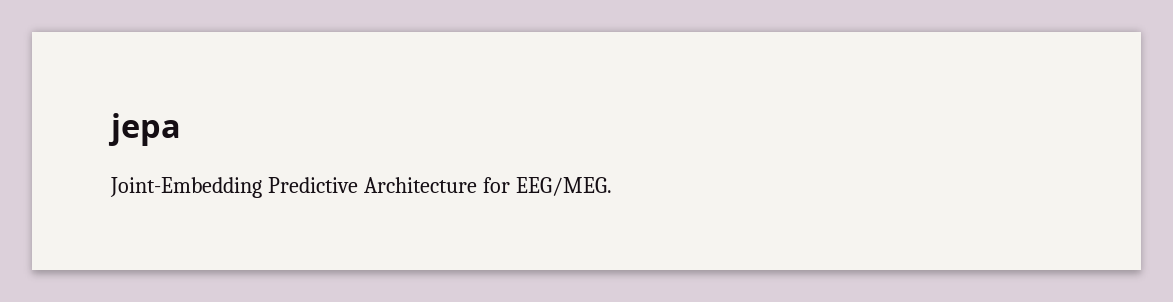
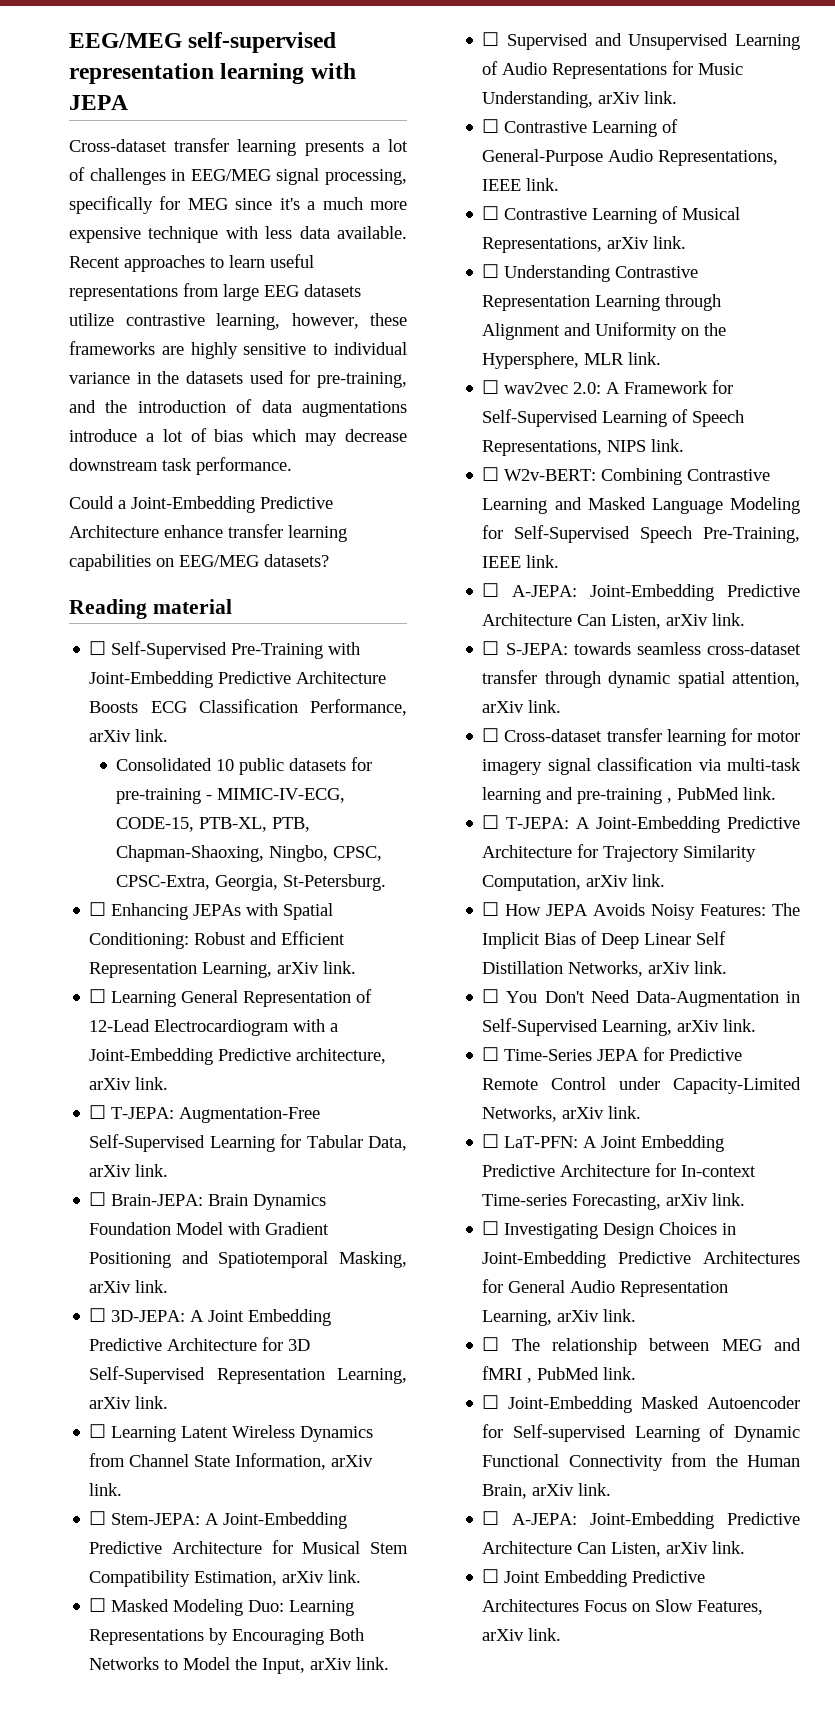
[108,113,181,146] [110,177,612,198] jepa // Joint-Embedding Predictive Architecture for EEG/MEG. -> [69,32,337,53] [69,63,356,84] [69,95,128,110] [69,138,408,156] [69,167,407,185] [69,196,407,214] [69,226,407,243] [69,254,314,272] [69,283,361,301] [69,313,407,330] [69,341,408,359] [69,370,407,388] [69,399,407,417] [69,428,407,446] [69,457,292,475] [69,496,333,513] [69,524,347,542] [69,554,329,571] [69,599,232,619] [89,641,361,659] [89,671,387,688] [89,699,407,716] [89,729,169,742] [116,757,373,775] [116,788,346,804] [116,817,311,832] [116,845,383,862] [116,874,387,891] [89,902,334,920] [89,931,346,949] [89,961,357,978] [89,989,373,1007] [89,1019,339,1036] [89,1048,387,1065] [89,1077,169,1090] [89,1105,321,1123] [89,1134,407,1152] [89,1164,169,1177] [89,1192,327,1210] [89,1222,330,1235] [89,1251,407,1268] [89,1280,169,1293] [89,1308,332,1326] [89,1337,311,1351] [89,1366,407,1384] [89,1396,169,1409] [89,1424,374,1442] [89,1453,374,1470] [89,1483,123,1496] [89,1511,348,1529] [89,1540,408,1554] [89,1570,362,1587] [89,1598,355,1616] [89,1628,365,1645] [89,1657,390,1674] [482,32,800,50] [482,61,744,79] [482,91,678,108] [482,119,679,137] [482,149,779,166] [482,178,560,191] [482,206,741,224] [482,236,687,253] [482,264,699,282] [482,294,722,311] [482,322,727,340] [482,352,662,369] [482,380,734,394] [482,409,745,427] [482,439,685,456] [482,467,771,485] [482,497,800,514] [482,525,800,543] [482,555,560,568] [482,583,800,601] [482,613,746,629] [482,641,801,655] [482,670,800,688] [482,700,562,713] [482,728,800,746] [482,757,801,775] [482,787,777,804] [482,815,800,833] [482,844,757,862] [482,874,666,891] [482,902,800,920] [482,931,727,949] [482,961,728,977] [482,989,800,1007] [482,1018,757,1036] [482,1047,743,1061] [482,1077,801,1094] [482,1106,642,1122] [482,1134,725,1152] [482,1163,757,1177] [482,1193,746,1210] [482,1221,737,1239] [482,1251,800,1268] [482,1279,729,1297] [482,1309,637,1326] [482,1337,801,1355] [482,1366,637,1383] [482,1395,800,1413] [482,1424,800,1442] [482,1453,800,1471] [482,1483,612,1499] [482,1511,800,1529] [482,1541,746,1557] [482,1569,706,1587] [482,1599,764,1615] [482,1628,562,1641] EEG/MEG self-supervised representation learning with JEPA // Cross-dataset transfer learning presents a lot of challenges in EEG/MEG signal processing, specifically for MEG since it's a much more expensive technique with less data available. Recent approaches to learn useful representations from large EEG datasets utilize contrastive learning, however, these frameworks are highly sensitive to individual variance in the datasets used for pre-training, and the introduction of data augmentations introduce a lot of bias which may decrease downstream task performance. // Could a Joint-Embedding Predictive Architecture enhance transfer learning capabilities on EEG/MEG datasets? // Reading material // ☐ Self-Supervised Pre-Training with Joint-Embedding Predictive Architecture Boosts ECG Classification Performance, arXiv link. // Consolidated 10 public datasets for pre-training - MIMIC-IV-ECG, CODE-15, PTB-XL, PTB, Chapman-Shaoxing, Ningbo, CPSC, CPSC-Extra, Georgia, St-Petersburg. // ☐ Enhancing JEPAs with Spatial Conditioning: Robust and Efficient Representation Learning, arXiv link. // ☐ Learning General Representation of 12-Lead Electrocardiogram with a Joint-Embedding Predictive architecture, arXiv link. // ☐ T-JEPA: Augmentation-Free Self-Supervised Learning for Tabular Data, arXiv link. // ☐ Brain-JEPA: Brain Dynamics Foundation Model with Gradient Positioning and Spatiotemporal Masking, arXiv link. // ☐ 3D-JEPA: A Joint Embedding Predictive Architecture for 3D Self-Supervised Representation Learning, arXiv link. // ☐ Learning Latent Wireless Dynamics from Channel State Information, arXiv link. // ☐ Stem-JEPA: A Joint-Embedding Predictive Architecture for Musical Stem Compatibility Estimation, arXiv link. // ☐ Masked Modeling Duo: Learning Representations by Encouraging Both Networks to Model the Input, arXiv link. // ☐ Supervised and Unsupervised Learning of Audio Representations for Music Understanding, arXiv link. // ☐ Contrastive Learning of General-Purpose Audio Representations, IEEE link. // ☐ Contrastive Learning of Musical Representations, arXiv link. // ☐ Understanding Contrastive Representation Learning through Alignment and Uniformity on the Hypersphere, MLR link. // ☐ wav2vec 2.0: A Framework for Self-Supervised Learning of Speech Representations, NIPS link. // ☐ W2v-BERT: Combining Contrastive Learning and Masked Language Modeling for Self-Supervised Speech Pre-Training, IEEE link. // ☐ A-JEPA: Joint-Embedding Predictive Architecture Can Listen, arXiv link. // ☐ S-JEPA: towards seamless cross-dataset transfer through dynamic spatial attention, arXiv link. // ☐ Cross-dataset transfer learning for motor imagery signal classification via multi-task learning and pre-training , PubMed link. // ☐ T-JEPA: A Joint-Embedding Predictive Architecture for Trajectory Similarity Computation, arXiv link. // ☐ How JEPA Avoids Noisy Features: The Implicit Bias of Deep Linear Self Distillation Networks, arXiv link. // ☐ You Don't Need Data-Augmentation in Self-Supervised Learning, arXiv link. // ☐ Time-Series JEPA for Predictive Remote Control under Capacity-Limited Networks, arXiv link. // ☐ LaT-PFN: A Joint Embedding Predictive Architecture for In-context Time-series Forecasting, arXiv link. // ☐ Investigating Design Choices in Joint-Embedding Predictive Architectures for General Audio Representation Learning, arXiv link. // ☐ The relationship between MEG and fMRI , PubMed link. // ☐ Joint-Embedding Masked Autoencoder for Self-supervised Learning of Dynamic Functional Connectivity from the Human Brain, arXiv link. // ☐ A-JEPA: Joint-Embedding Predictive Architecture Can Listen, arXiv link. // ☐ Joint Embedding Predictive Architectures Focus on Slow Features, arXiv link.

